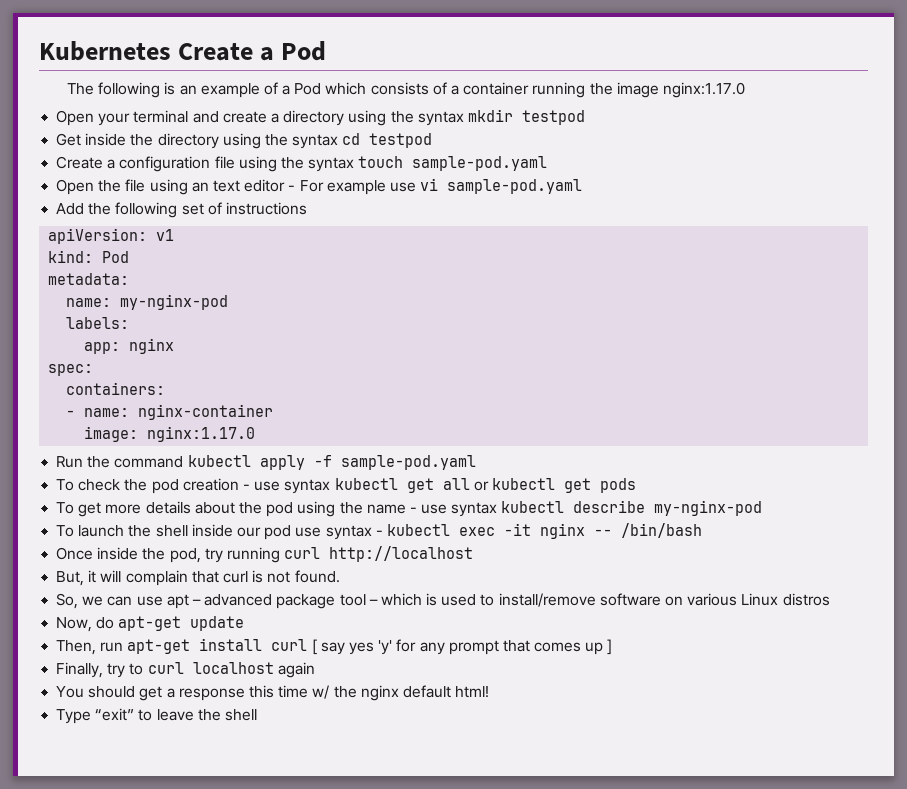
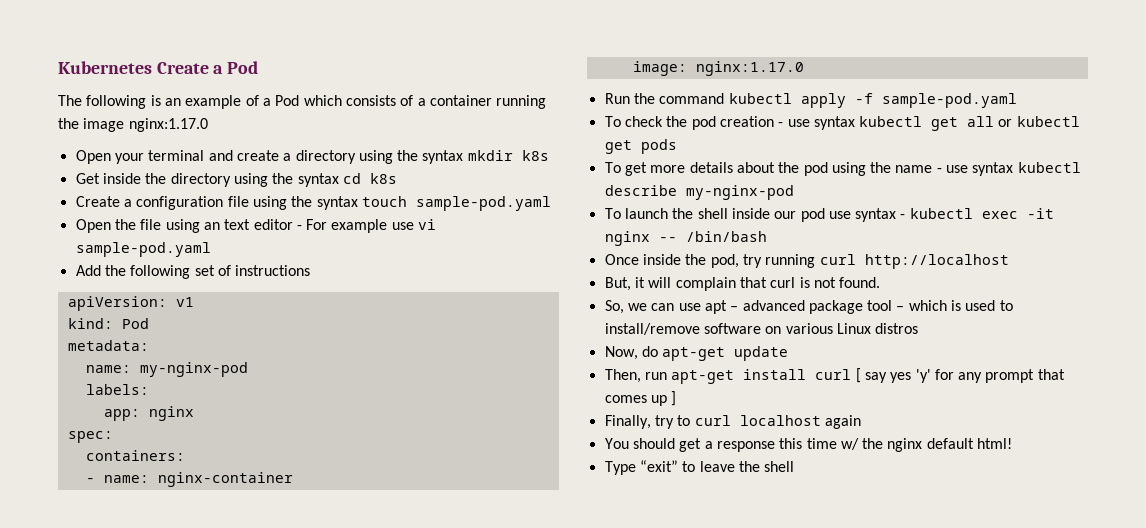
[521,110,585,125] testpod -> [521,150,549,161] k8s
[369,133,433,148] testpod -> [369,173,397,184] k8s

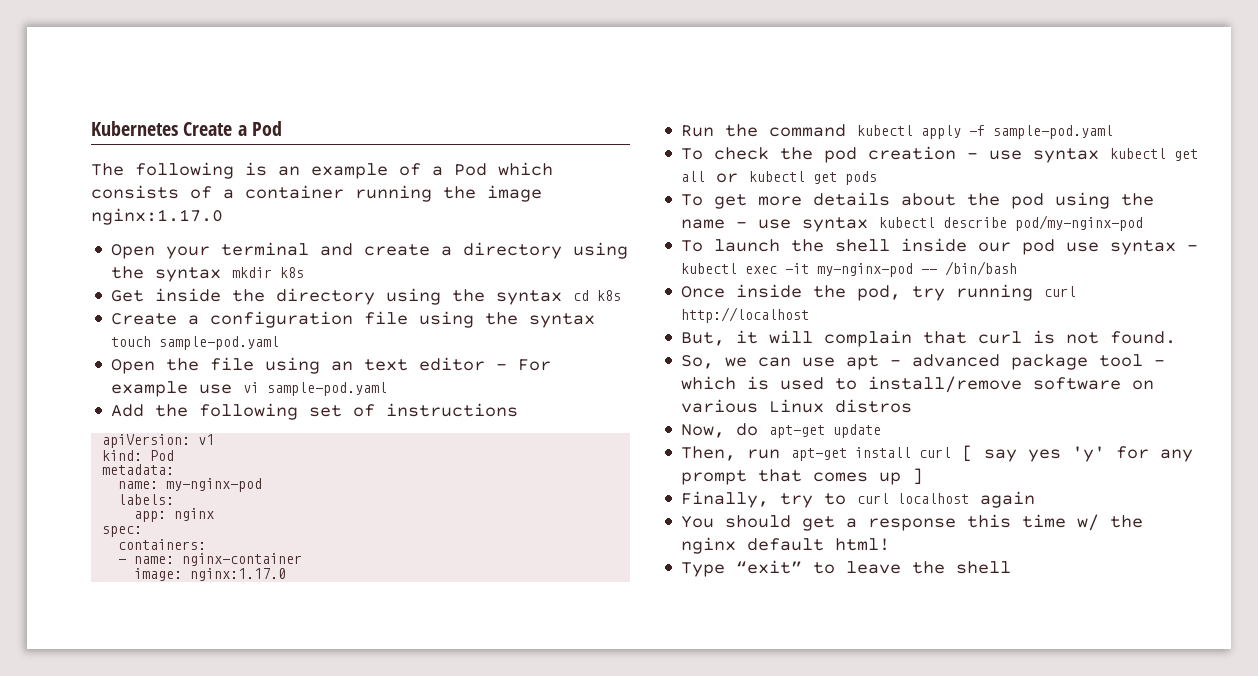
[685,185,794,200] my-nginx-pod -> [1015,215,1144,231] pod/my-nginx-pod
[604,231,650,246] nginx -> [817,263,914,277] my-nginx-pod

